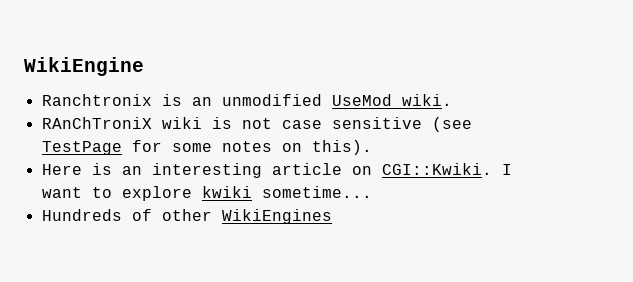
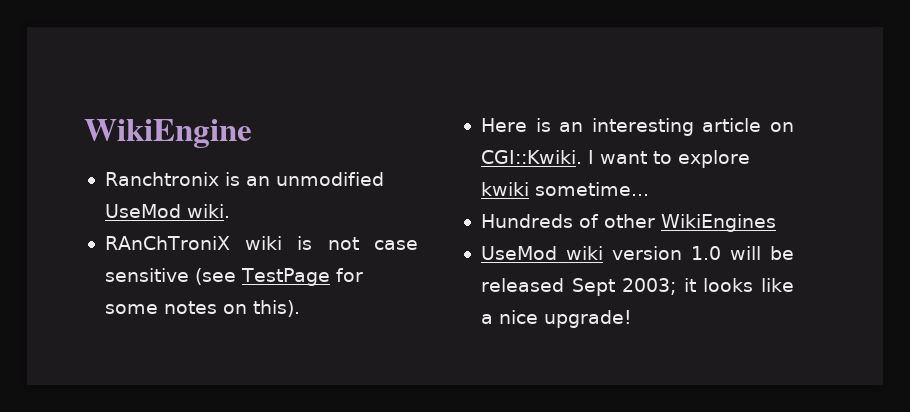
(332, 216) none -> [480,246,794,260] [480,278,795,296] [480,310,632,328] // UseMod wiki version 1.0 will be released Sept 2003; it looks like a nice upgrade!

